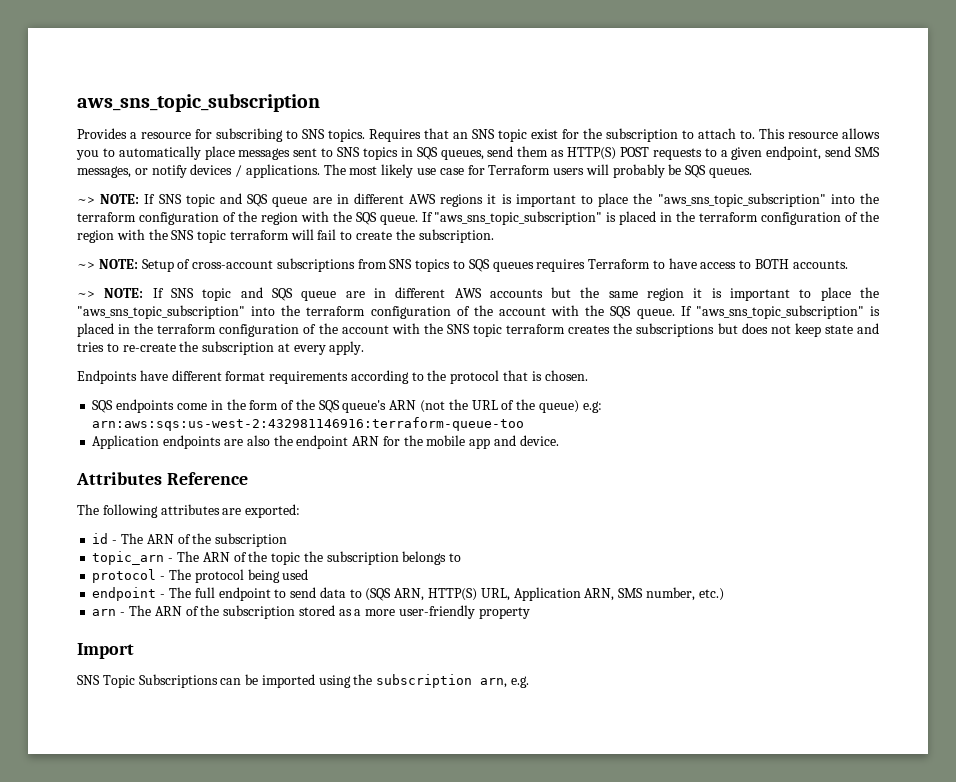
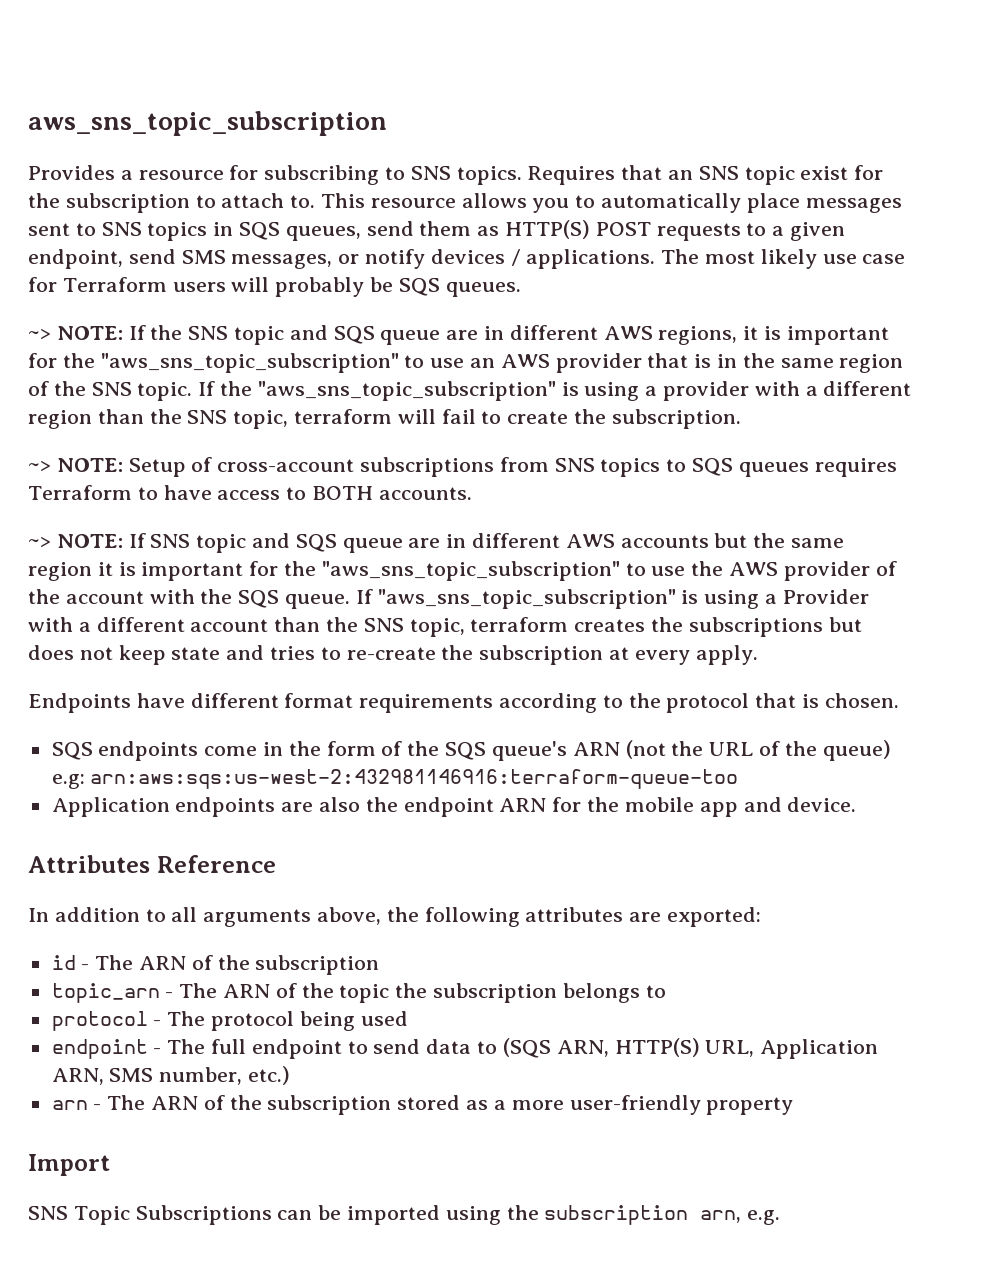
[158,193,879,207] [77,211,880,225] [77,229,227,243] SNS topic and SQS queue are in different AWS regions it is important to place the "aws_sns_topic_subscription" into the terraform configuration of the region with the SQS queue. If "aws_sns_topic_subscription" is placed in the terraform configuration of the region with the SNS topic -> [150,325,889,345] [28,353,904,373] [28,381,912,401] [28,409,289,429] the SNS topic and SQS queue are in different AWS regions, it is important for the "aws_sns_topic_subscription" to use an AWS provider that is in the same region of the SNS topic. If the "aws_sns_topic_subscription" is using a provider with a different region than the SNS topic,
[799,287,880,301] [77,305,451,319] to place the "aws_sns_topic_subscription" into the terraform configuration -> [249,561,870,581] for the "aws_sns_topic_subscription" to use the AWS provider
[77,323,503,337] placed in the terraform configuration of the account with the SNS topic -> [704,589,869,609] [28,617,465,637] using a Provider with a different account than the SNS topic,
[77,504,99,515] The -> [28,907,419,927] In addition to all arguments above, the

